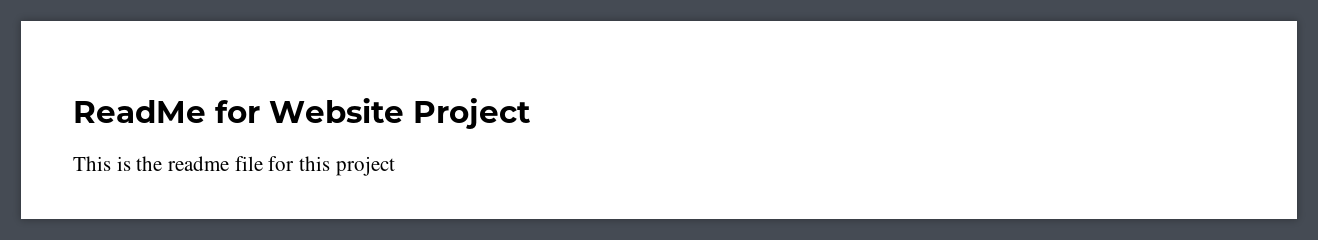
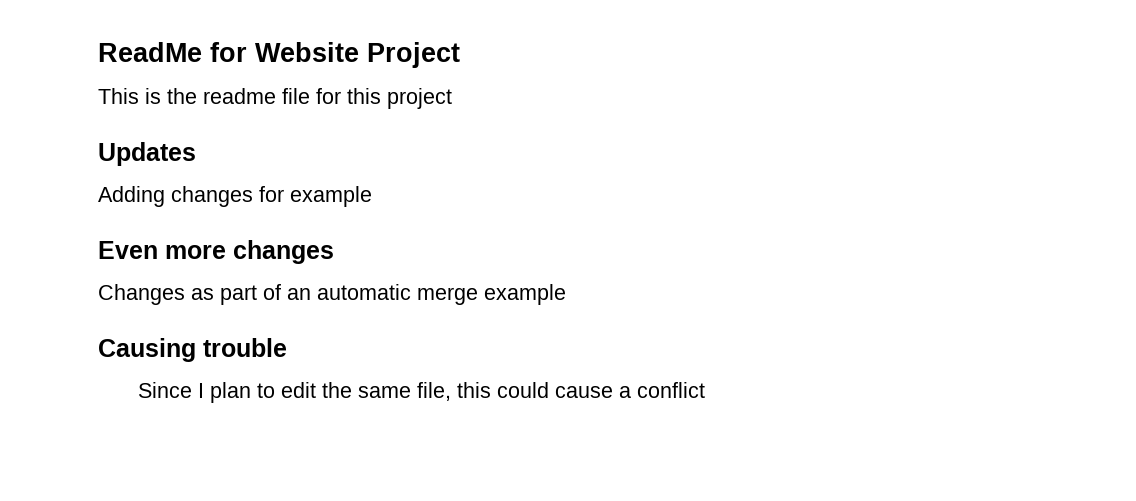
(395, 166) none -> [98,142,196,166] [98,186,372,207] [98,240,334,264] [98,284,566,305] [98,338,287,362] [137,382,705,403] // Updates // Adding changes for example // Even more changes // Changes as part of an automatic merge example // Causing trouble // Since I plan to edit the same file, this could cause a conflict

